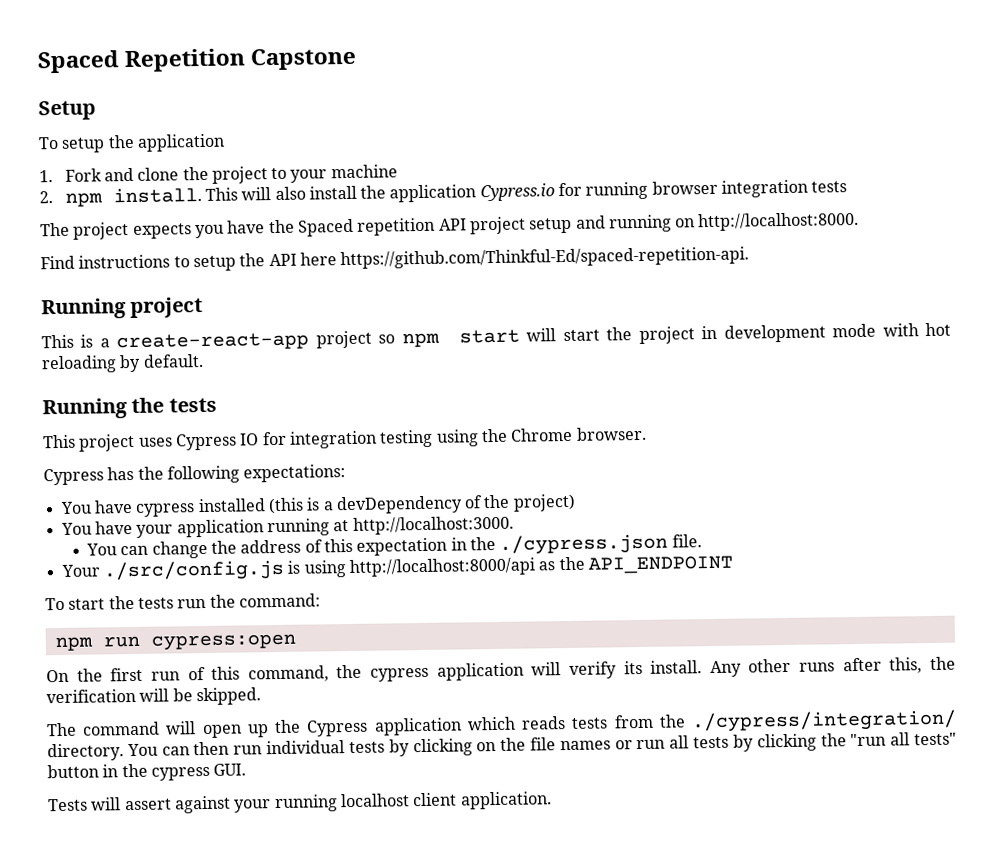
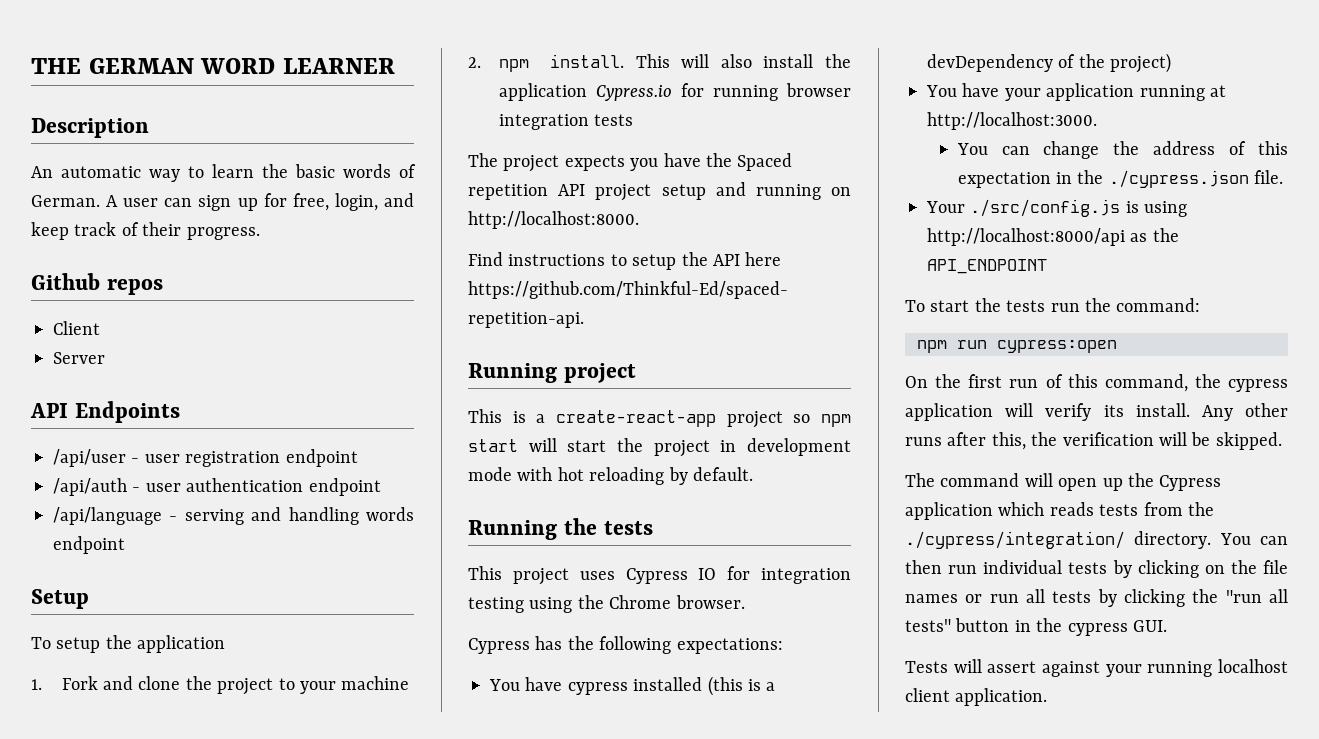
[37,47,358,74] Spaced Repetition Capstone -> [31,58,395,74] [31,118,149,138] [31,164,416,182] [31,193,415,211] [31,222,260,240] [31,273,163,295] [53,321,100,335] [53,352,105,364] [30,401,180,423] [53,449,358,467] [53,478,381,496] [53,507,414,525] [53,536,125,554] THE GERMAN WORD LEARNER // Description // An automatic way to learn the basic words of German. A user can sign up for free, login, and keep track of their progress. // Github repos // Client // Server // API Endpoints // /api/user - user registration endpoint // /api/auth - user authentication endpoint // /api/language - serving and handling words endpoint

